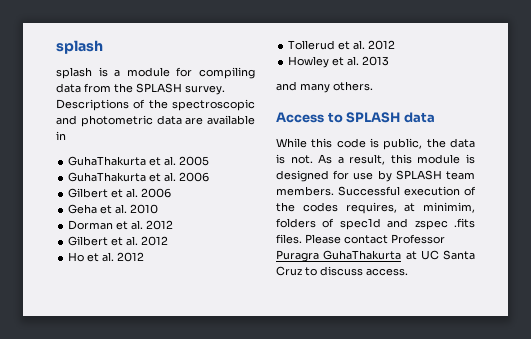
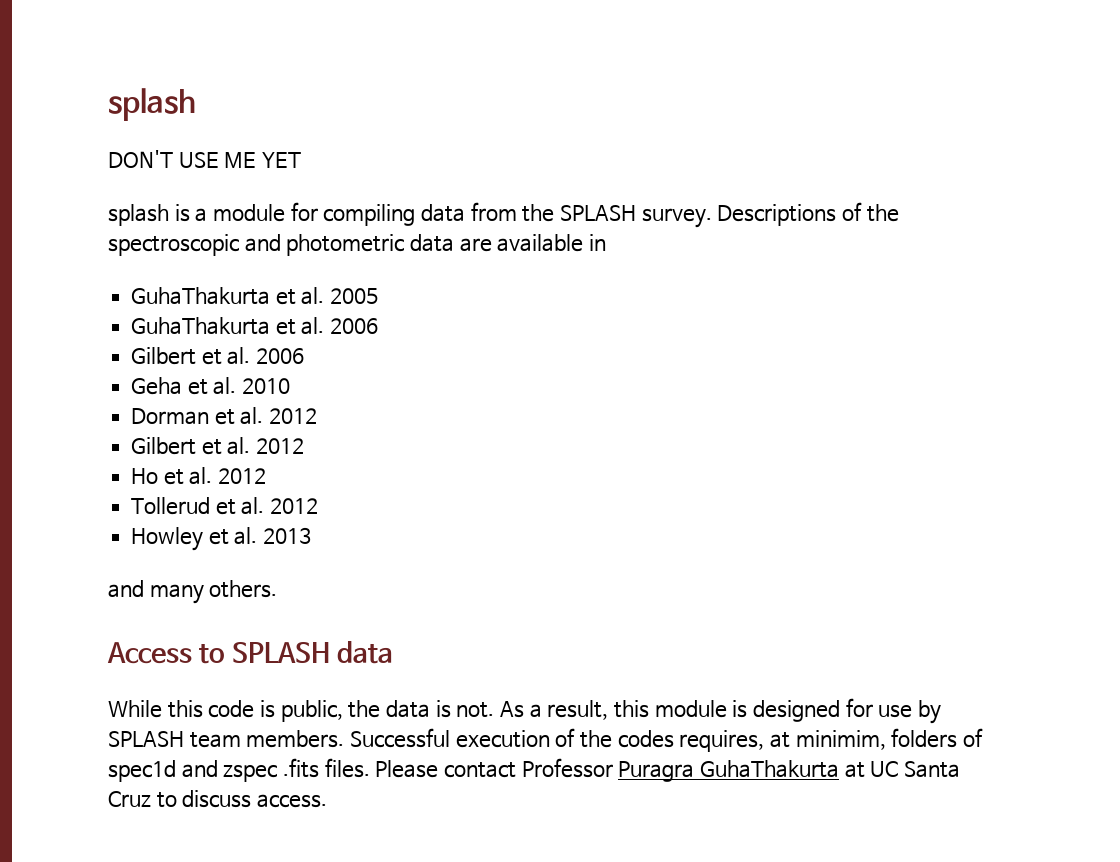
[56,40,103,54] splash -> [108,88,196,121] [108,150,302,168] splash // DON'T USE ME YET

